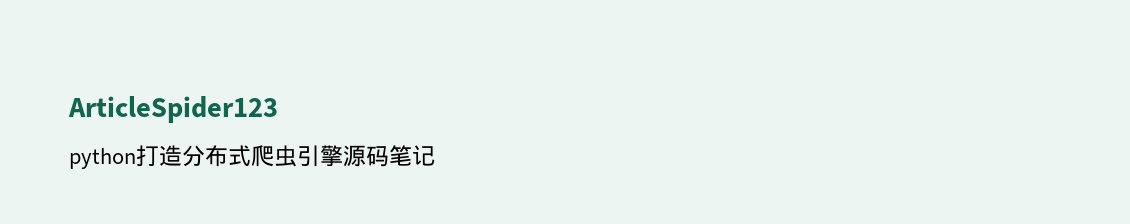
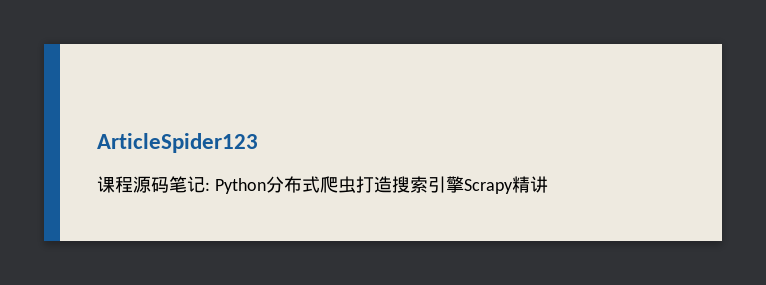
[69,145,435,169] python打造分布式爬虫引擎源码笔记 -> [97,176,548,194] 课程源码笔记: Python分布式爬虫打造搜索引擎Scrapy精讲

